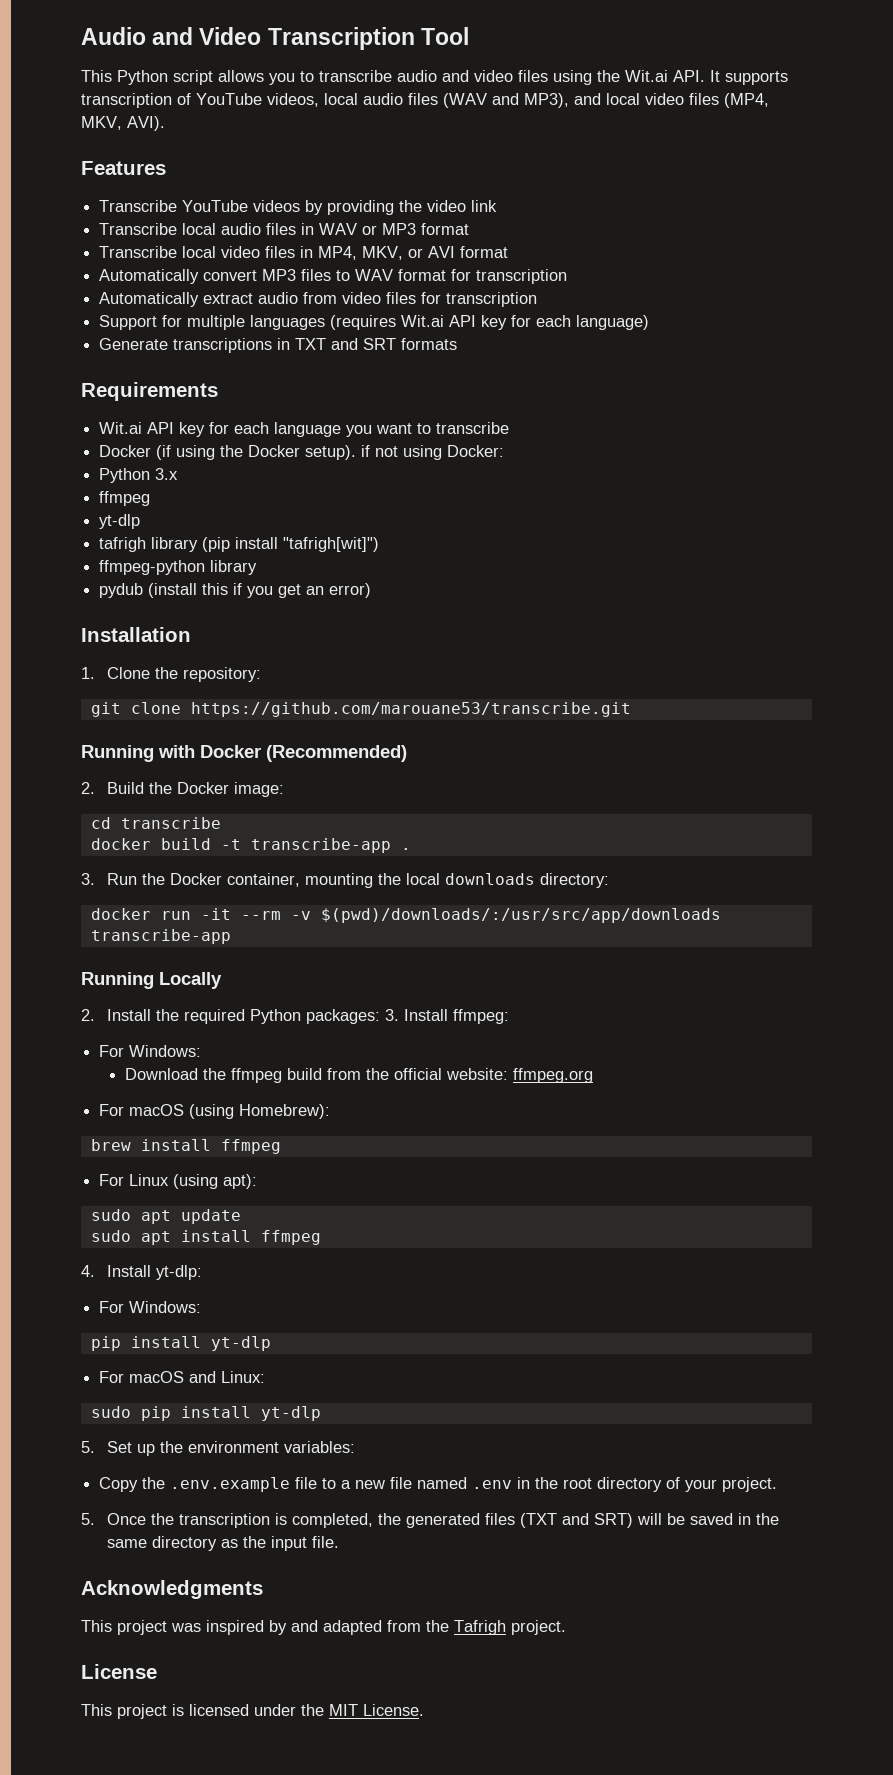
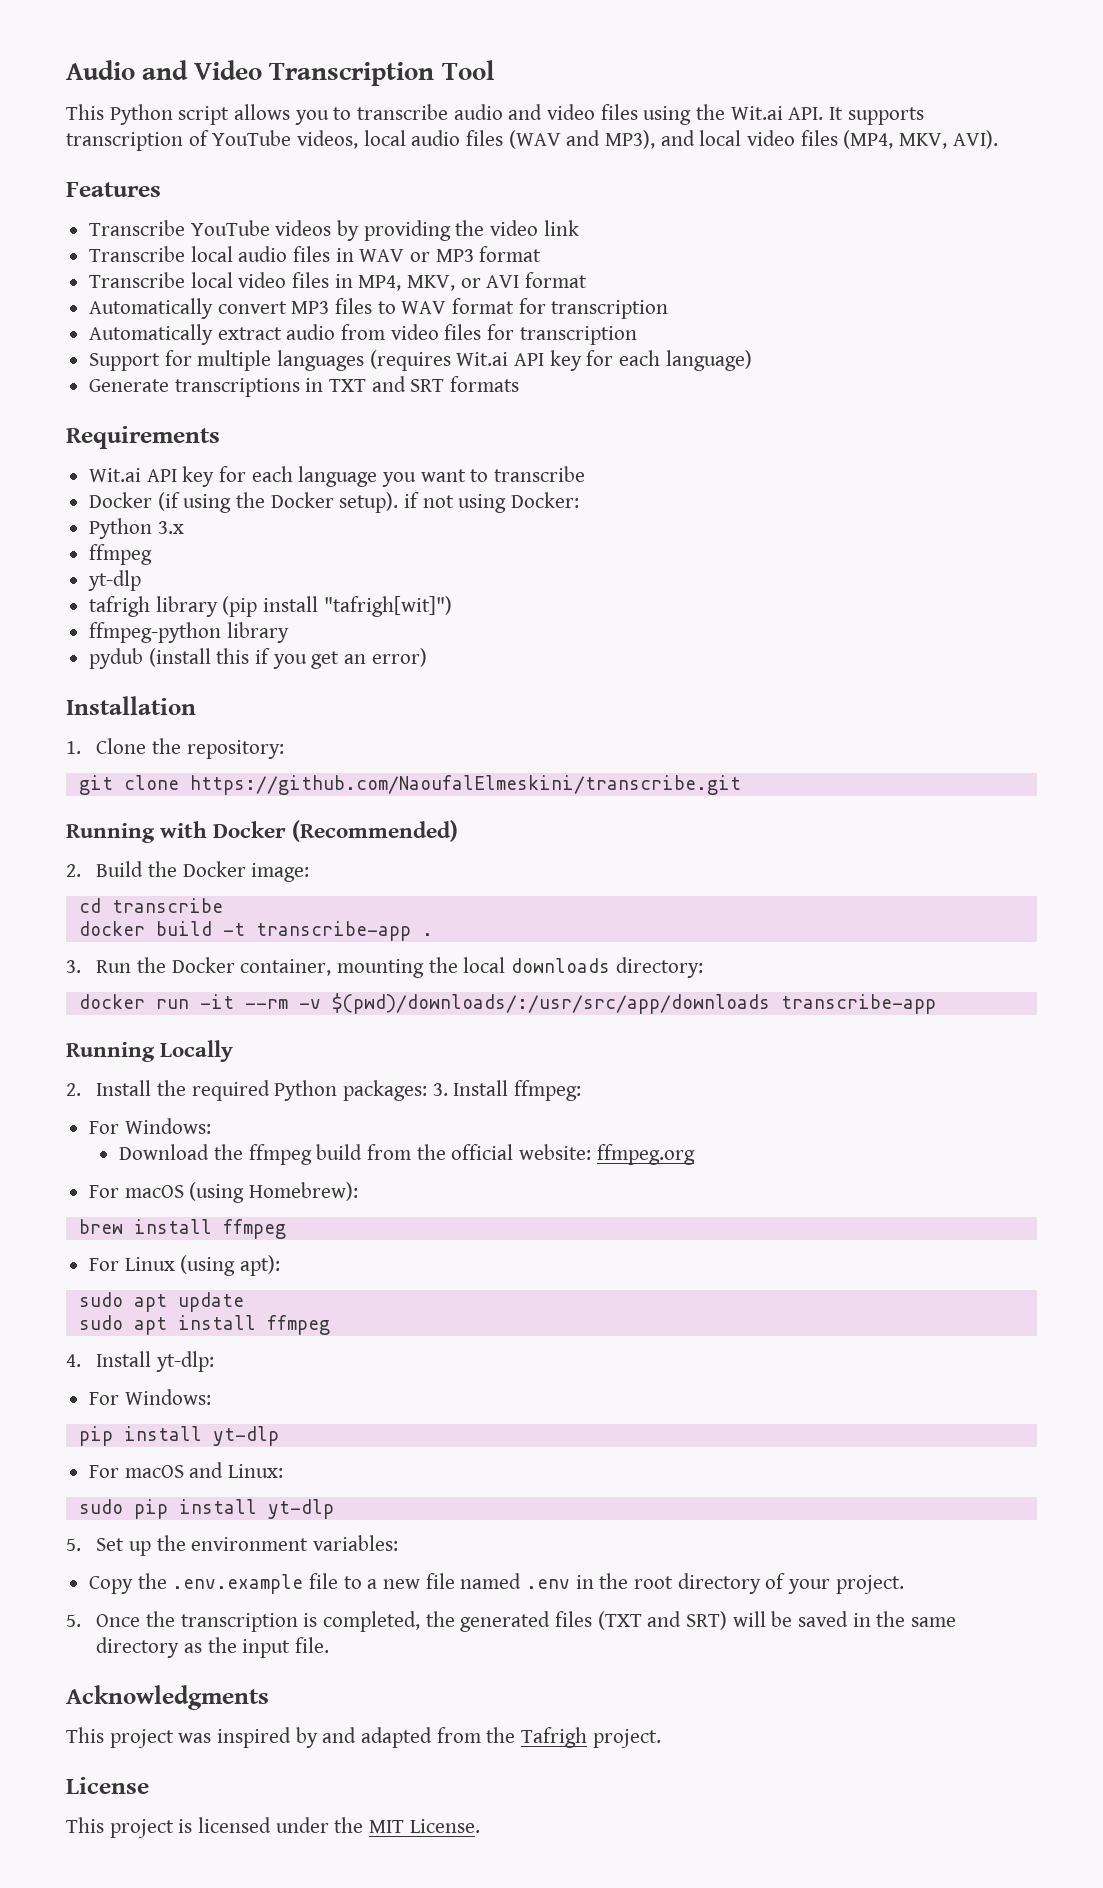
[190,702,631,717] https://github.com/marouane53/transcribe.git -> [189,775,741,795] https://github.com/NaoufalElmeskini/transcribe.git

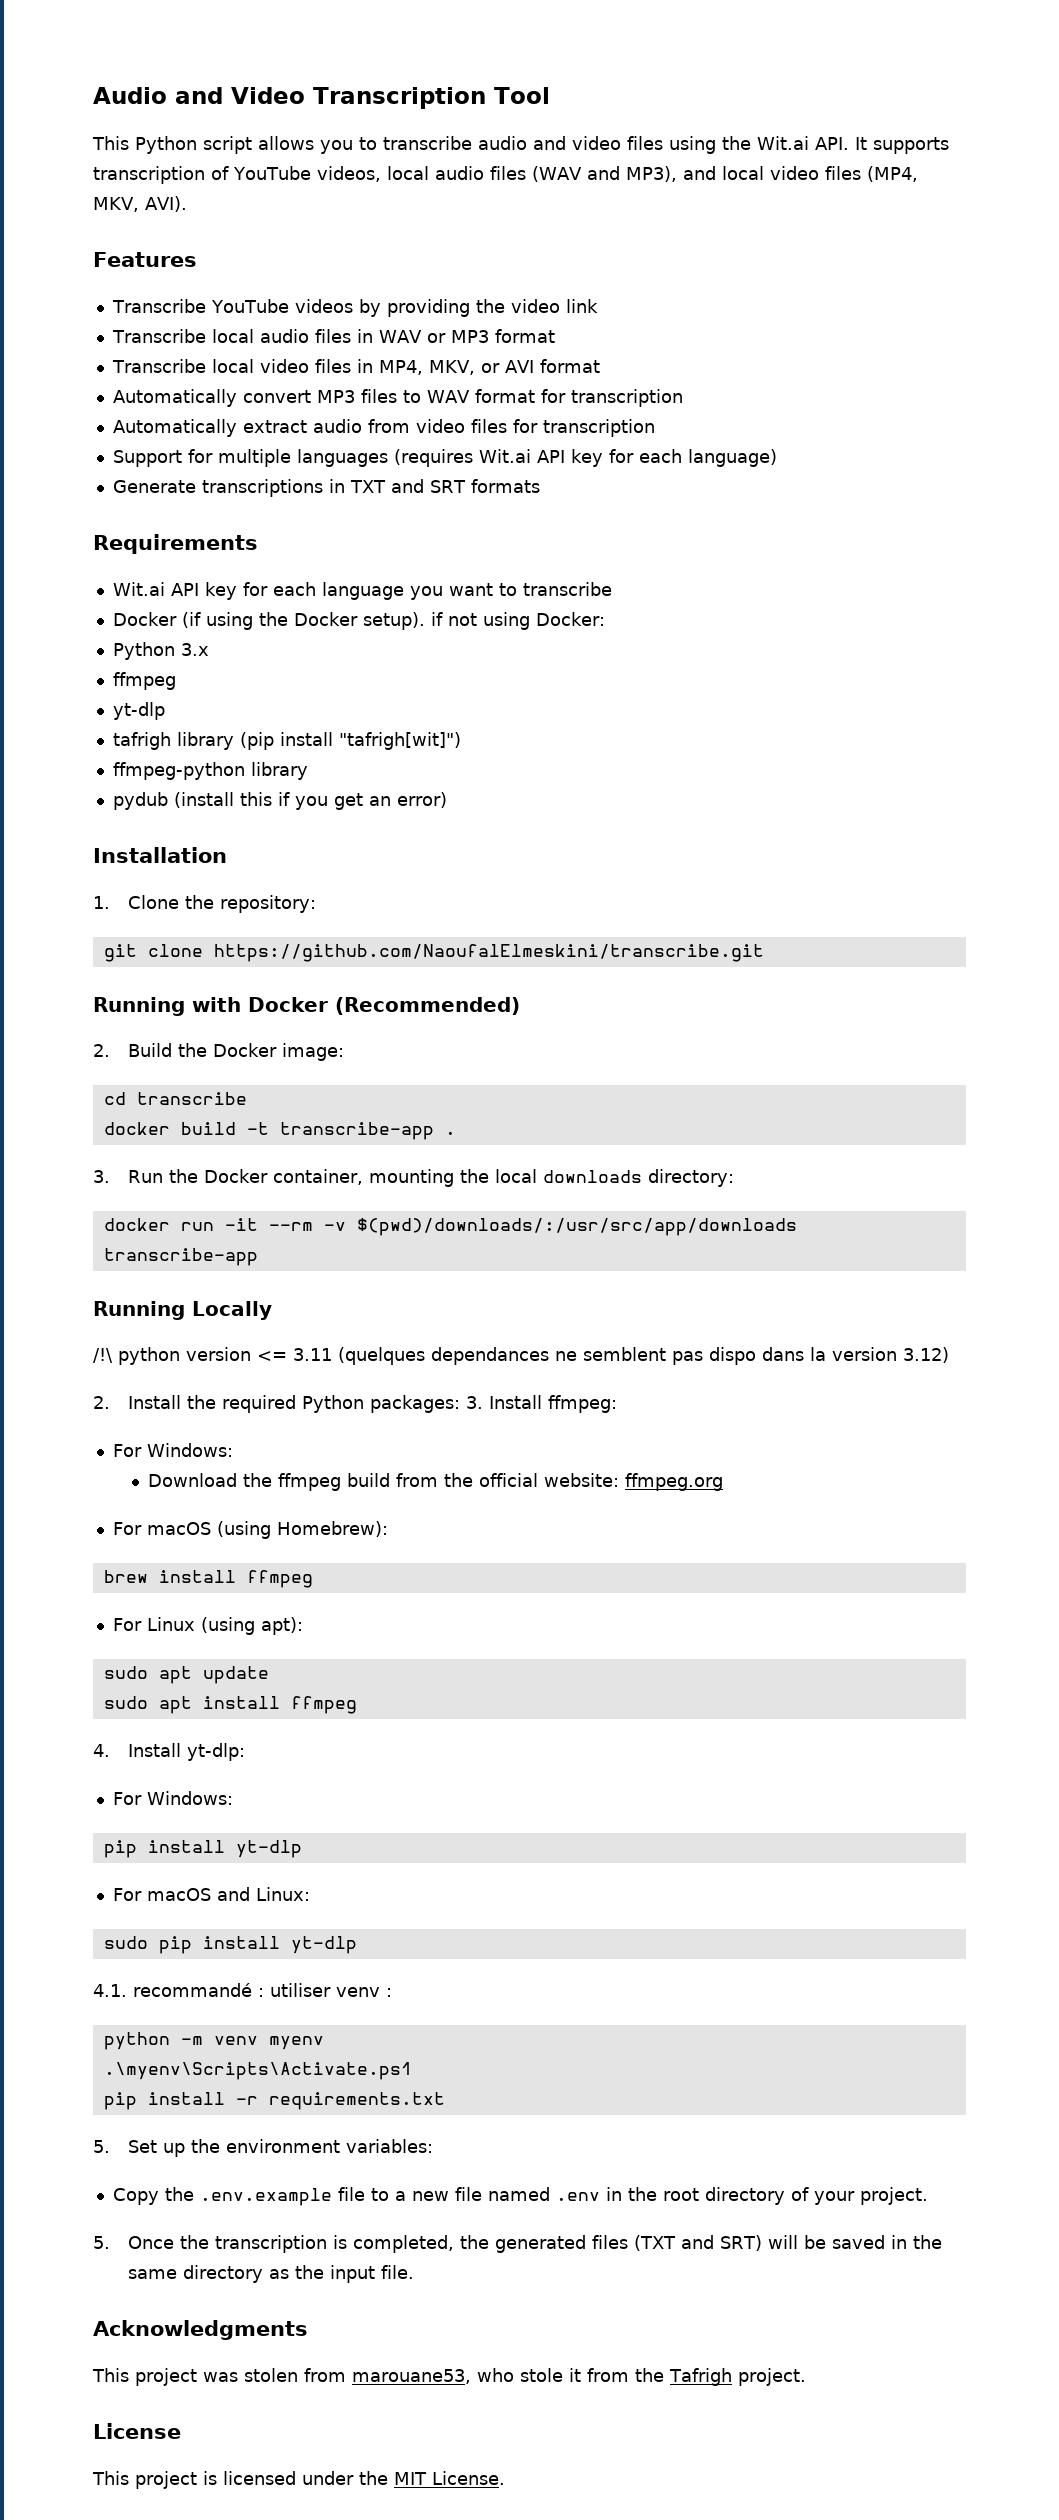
(234, 1051) none -> [93,1347,949,1365] // /!\ python version <= 3.11 (quelques dependances ne semblent pas dispo dans la version 3.12)
(334, 1509) none -> [93,1983,392,1997] [103,2032,324,2050] [103,2062,412,2080] [103,2092,445,2110] // 4.1. recommandé : utiliser venv : // python -m venv myenv // .\myenv\Scripts\Activate.ps1 // pip install -r requirements.txt
[217,1727,433,1748] inspired by and adapted -> [244,2368,581,2384] stolen from marouane53, who stole it

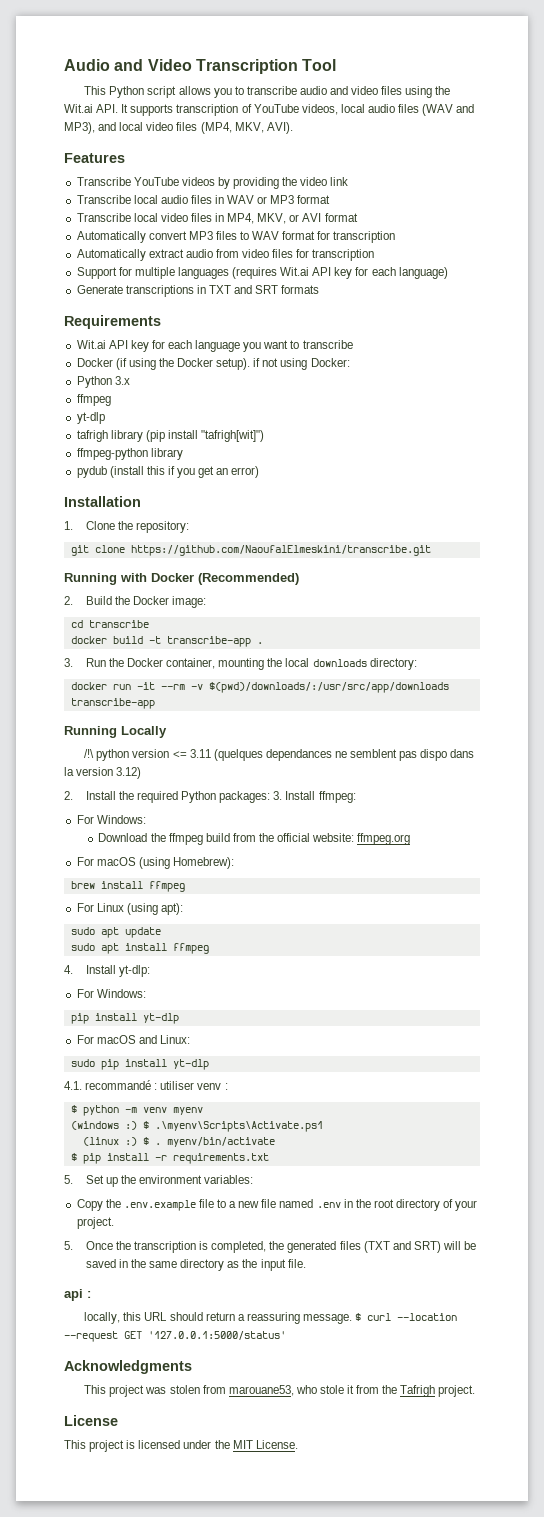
(392, 1992) none -> [70,1105,77,1113] $
[103,2062,412,2080] .\myenv\Scripts\Activate.ps1 // -> [70,1121,323,1132] [82,1137,275,1147] [70,1153,77,1161] (windows :) $ .\myenv\Scripts\Activate.ps1 // (linux :) $ . myenv/bin/activate // $
(415, 2272) none -> [64,1289,91,1301] [84,1312,458,1324] [64,1331,286,1342] // api : // locally, this URL should return a reassuring message. $ curl --location --request GET '127.0.0.1:5000/status'

